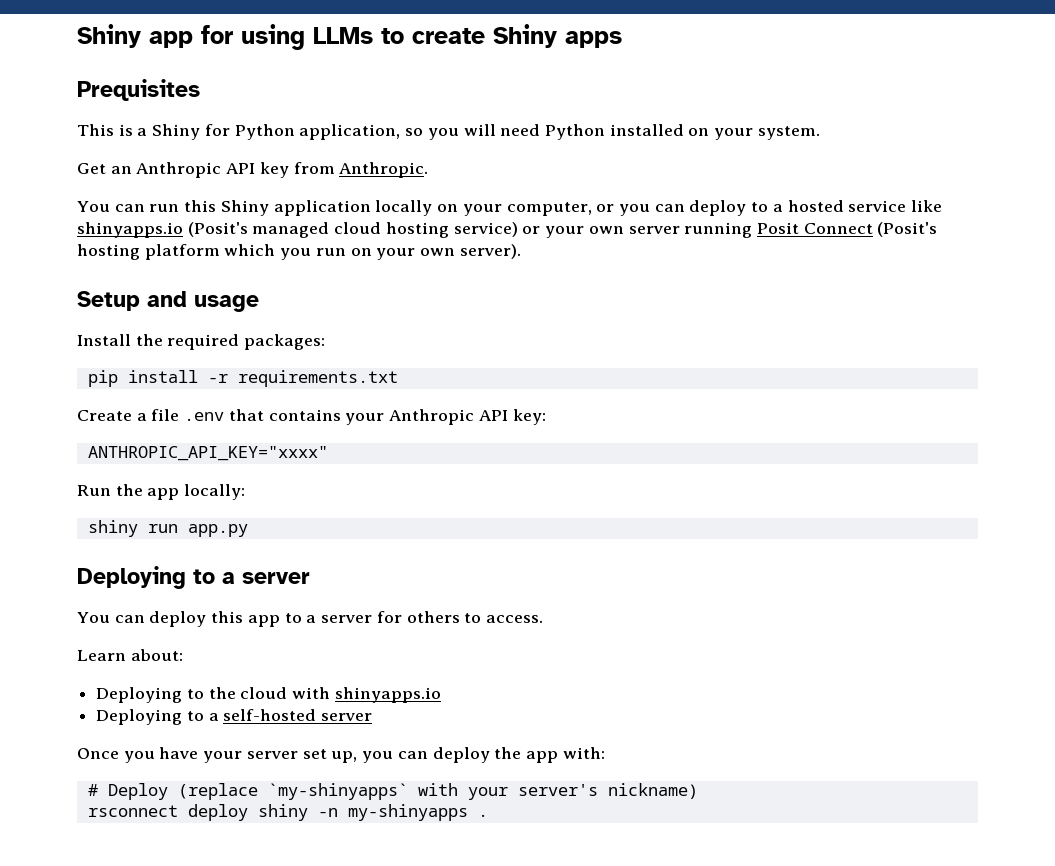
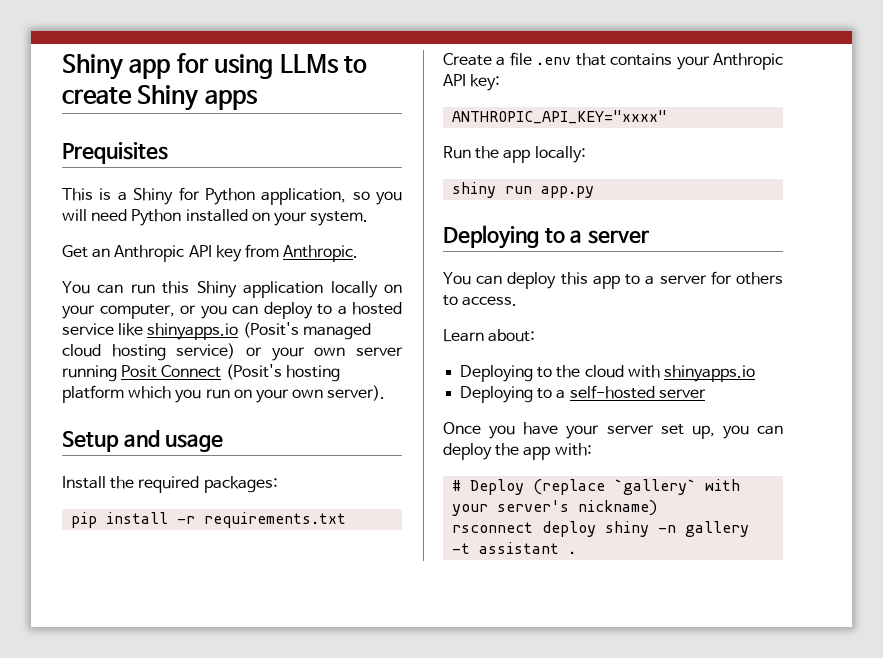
[267,783,408,800] `my-shinyapps` -> [614,479,697,495] `gallery`
[347,804,468,821] my-shinyapps -> [685,521,750,537] [452,542,560,554] gallery -t assistant

